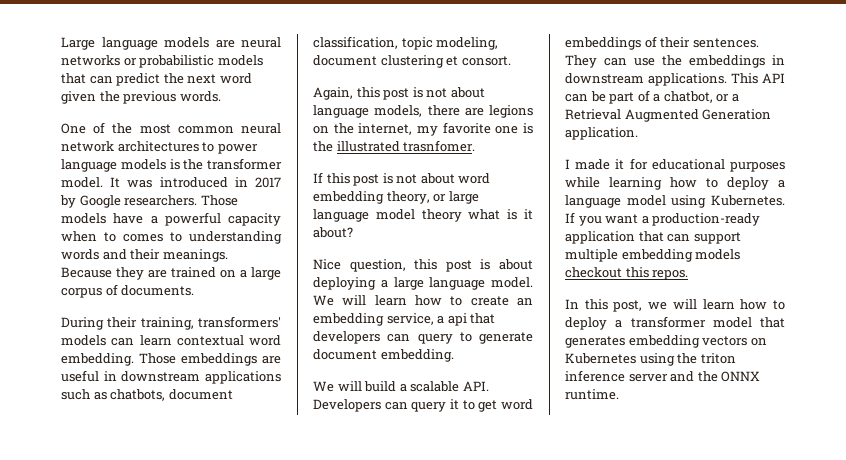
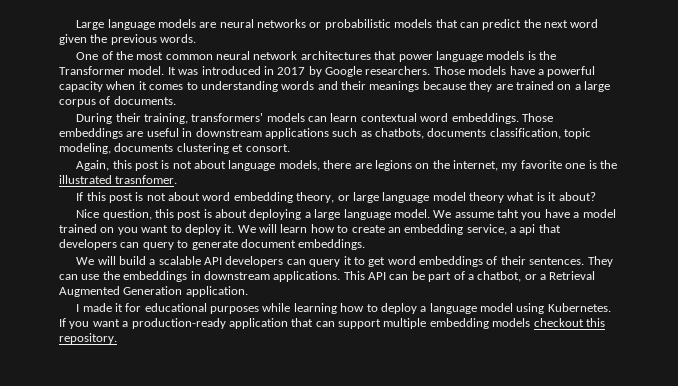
[202,142,215,152] to -> [374,51,397,60] that
[207,158,282,170] transformer -> [59,66,125,75] Transformer
[104,232,116,242] to -> [138,81,147,90] it
[162,249,228,262] [61,267,112,278] meanings. Because -> [369,81,466,92] meanings because
[61,353,134,366] embedding. -> [451,113,519,124] embeddings.
[168,389,233,400] document -> [427,128,487,137] documents
[313,55,377,66] document -> [114,143,174,152] documents
(334, 300) none -> [454,209,616,220] [59,224,256,235] assume taht you have a model trained on you want to deploy it. We
[380,349,454,362] embedding. -> [298,239,366,250] embeddings.
[462,381,489,391] [313,399,381,412] API. Developers -> [204,256,284,267] API developers
[652,270,689,280] [565,299,785,312] [565,316,785,330] [565,335,767,348] [565,353,736,366] [565,370,761,382] [565,389,619,400] repos. // In this post, we will learn how to deploy a transformer model that generates embedding vectors on Kubernetes using the triton inference server and the ONNX runtime. -> [59,333,117,344] repository.

